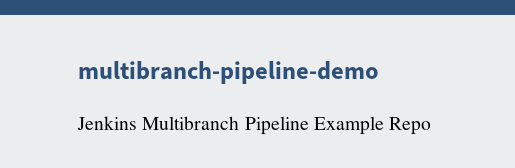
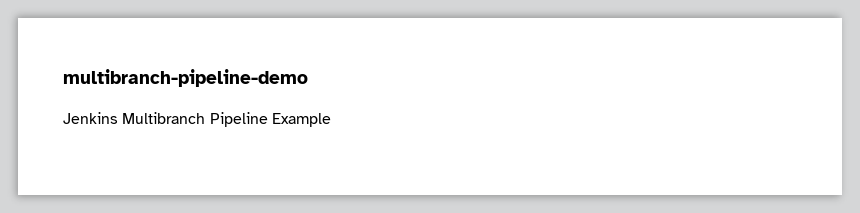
[389,117,432,135] Repo -> (331, 120) none

